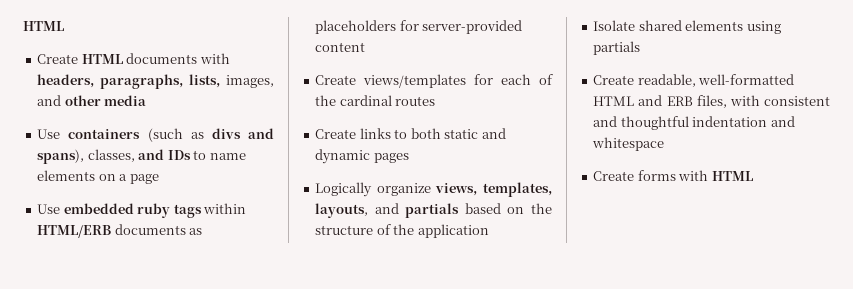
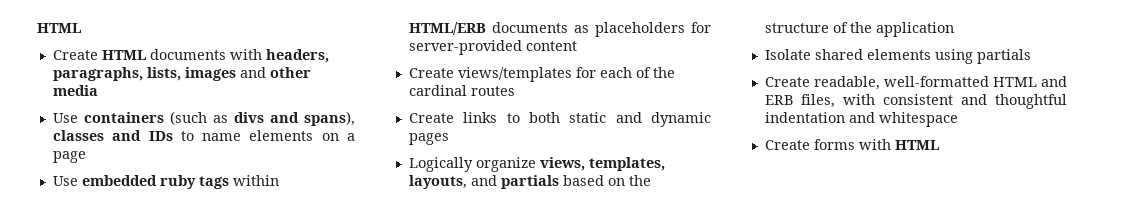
[226,75,274,88] images, -> [184,67,236,81] images
[87,149,135,162] classes, -> [52,130,104,141] classes

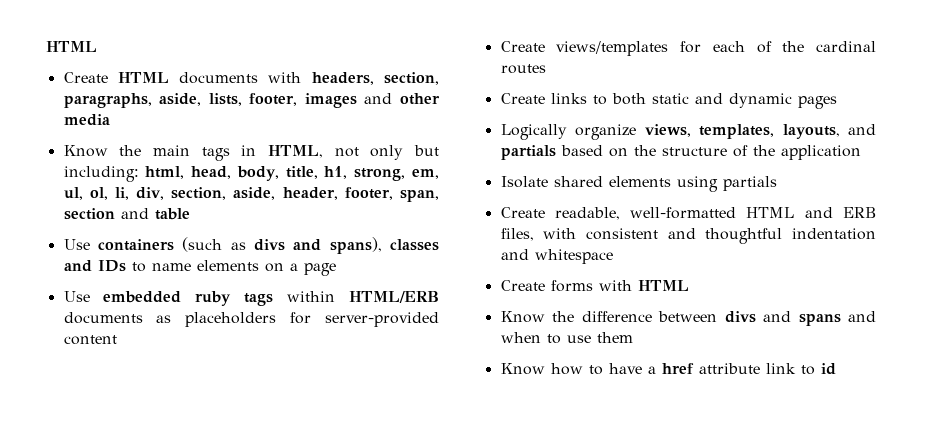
[52,67,181,81] paragraphs, lists, -> [383,72,439,85] [63,93,298,108] section, paragraphs, aside, lists, footer,
(98, 90) none -> [63,145,440,161] [63,166,439,182] [63,187,439,202] [63,208,190,220] // Know the main tags in HTML, not only but including: html, head, body, title, h1, strong, em, ul, ol, li, div, section, aside, header, footer, span, section and table
(939, 145) none -> [500,311,876,326] [500,332,633,344] [500,363,836,375] // Know the difference between divs and spans and when to use them // Know how to have a href attribute link to id

